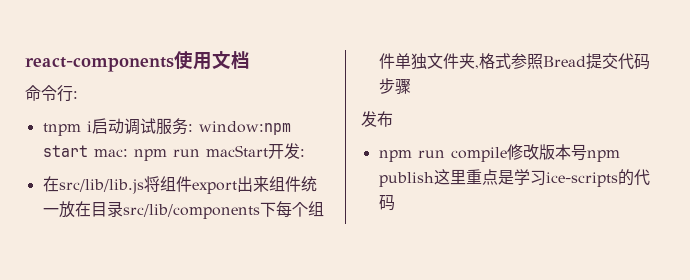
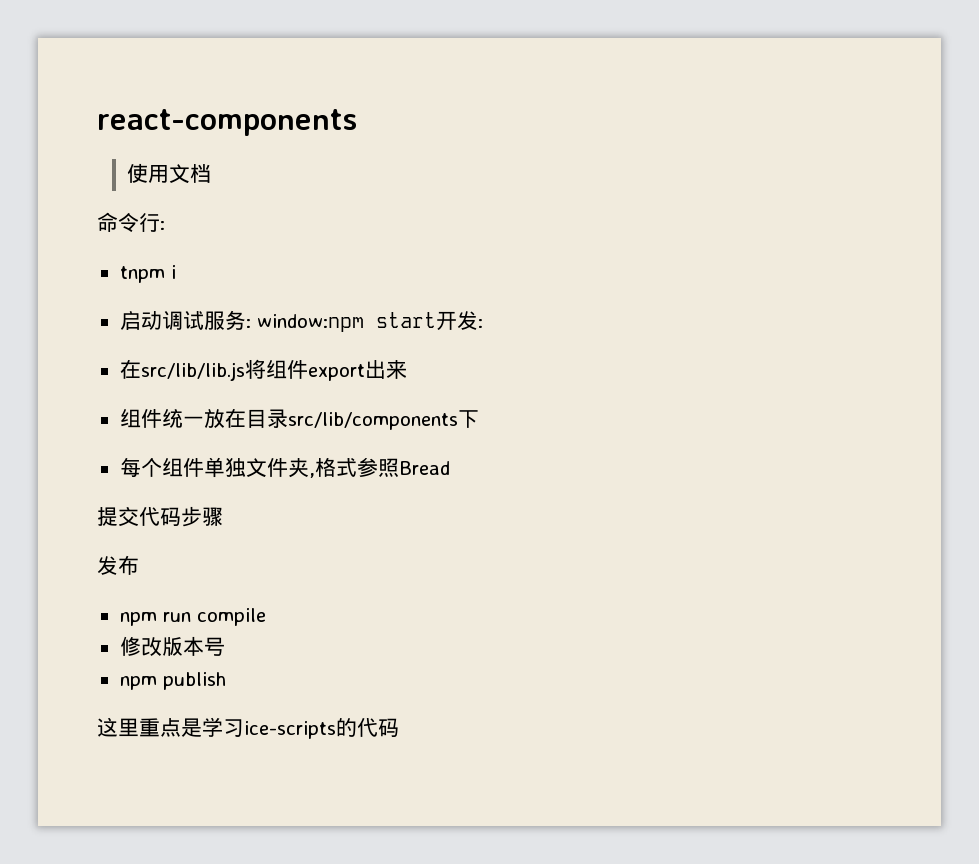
(174, 64) none -> (357, 122) //
(92, 126) none -> (176, 272) //
[93,145,268,161] mac: npm run macStart -> (436, 320) none
(269, 184) none -> (407, 369) //
(276, 209) none -> (479, 419) //
(586, 61) none -> (450, 468) //
(507, 154) none -> (266, 617) //
(587, 152) none -> (225, 646) //
(434, 179) none -> (226, 681) //

